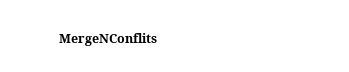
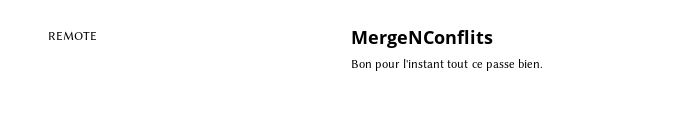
(59, 39) none -> [48,31,97,41] REMOTE //
(157, 39) none -> [351,59,544,71] // Bon pour l'instant tout ce passe bien.

